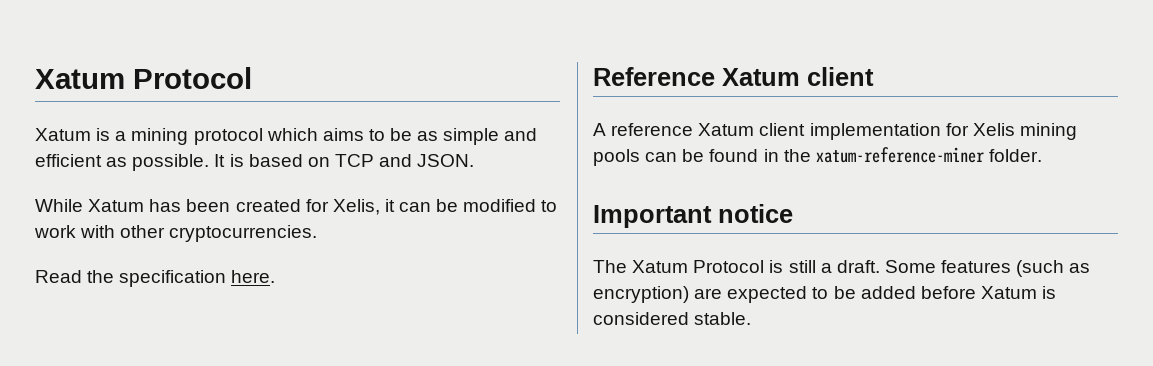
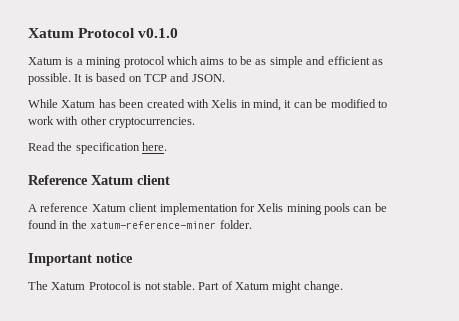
[35,67,252,89] Xatum Protocol -> [28,28,179,38] Xatum Protocol v0.1.0
[305,199,380,215] for Xelis, -> [186,99,281,111] with Xelis in mind,
[788,260,1091,277] [593,286,1057,303] [593,312,752,325] still a draft. Some features (such as encryption) are expected to be added before Xatum is considered stable. -> [144,281,343,293] not stable. Part of Xatum might change.

